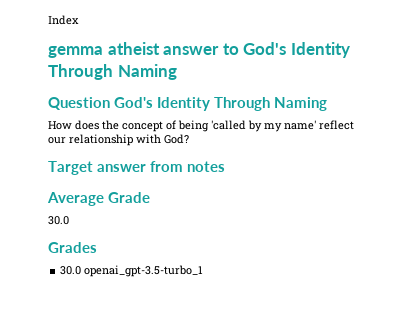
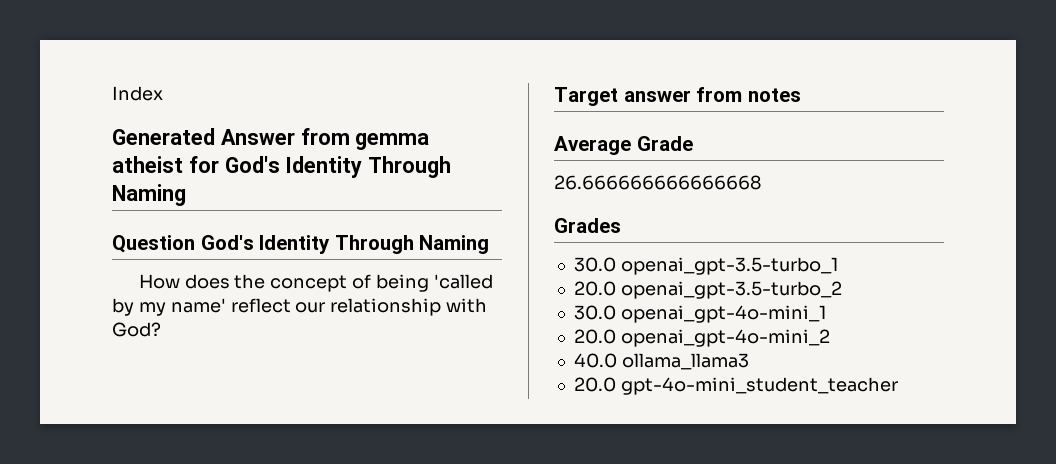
[48,42,239,58] gemma atheist answer to -> [112,128,430,150] [112,156,219,173] Generated Answer from gemma atheist for
[48,216,69,225] 30.0 -> [554,175,761,190] 26.666666666666668
(204, 271) none -> [573,281,842,299] [573,305,827,323] [573,329,830,347] [573,353,749,370] [573,377,898,395] // 20.0 openai_gpt-3.5-turbo_2 // 30.0 openai_gpt-4o-mini_1 // 20.0 openai_gpt-4o-mini_2 // 40.0 ollama_llama3 // 20.0 gpt-4o-mini_student_teacher

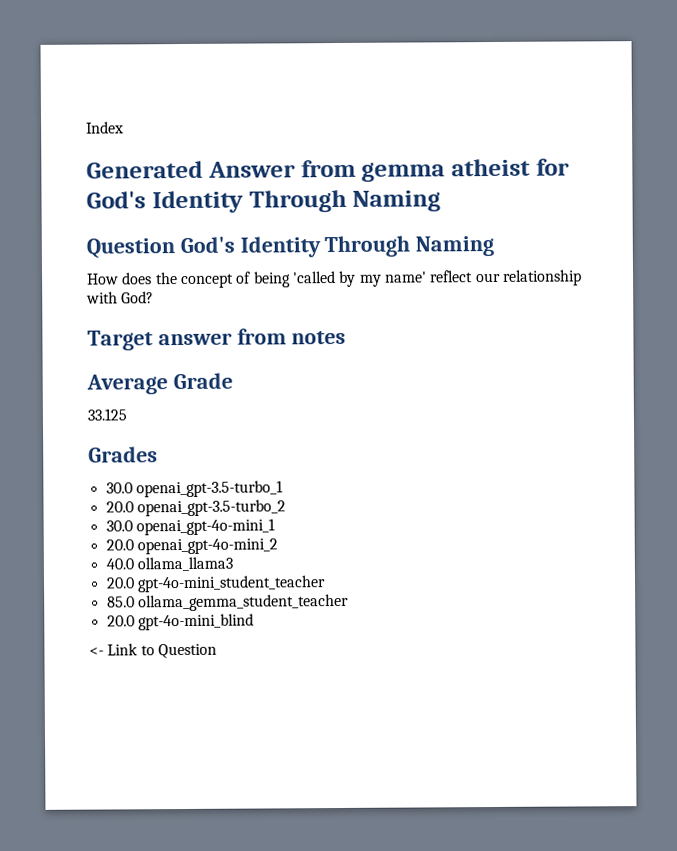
[554,175,761,190] 26.666666666666668 -> [87,408,127,421] 33.125
(898, 386) none -> [106,593,349,612] [106,613,254,631] [89,643,217,659] // 85.0 ollama_gemma_student_teacher // 20.0 gpt-4o-mini_blind // <- Link to Question

